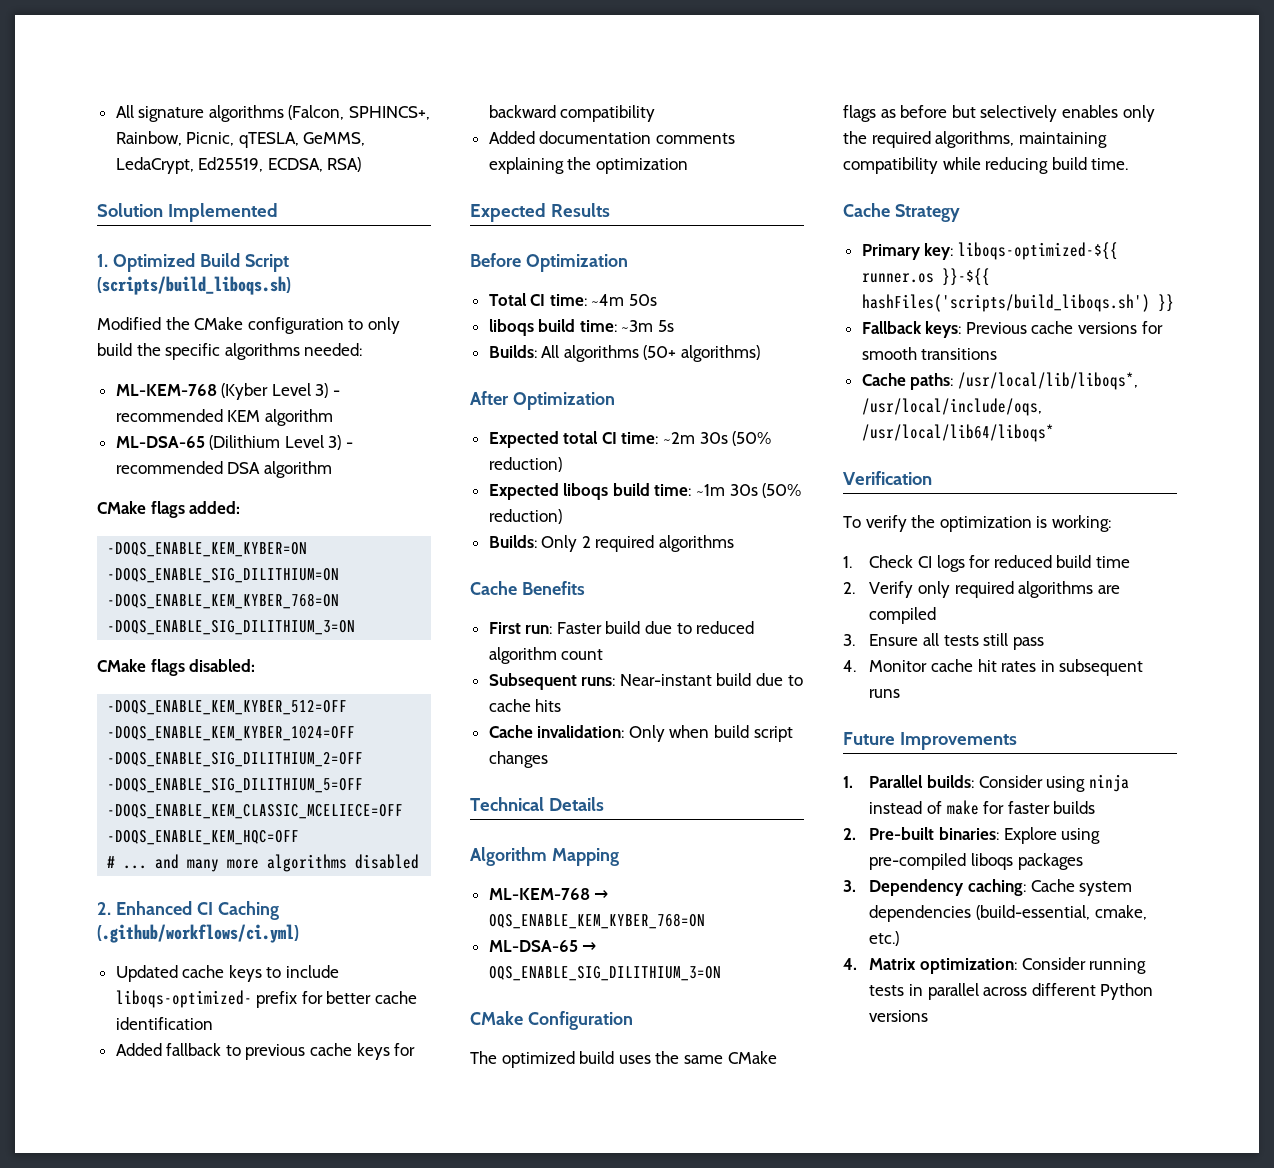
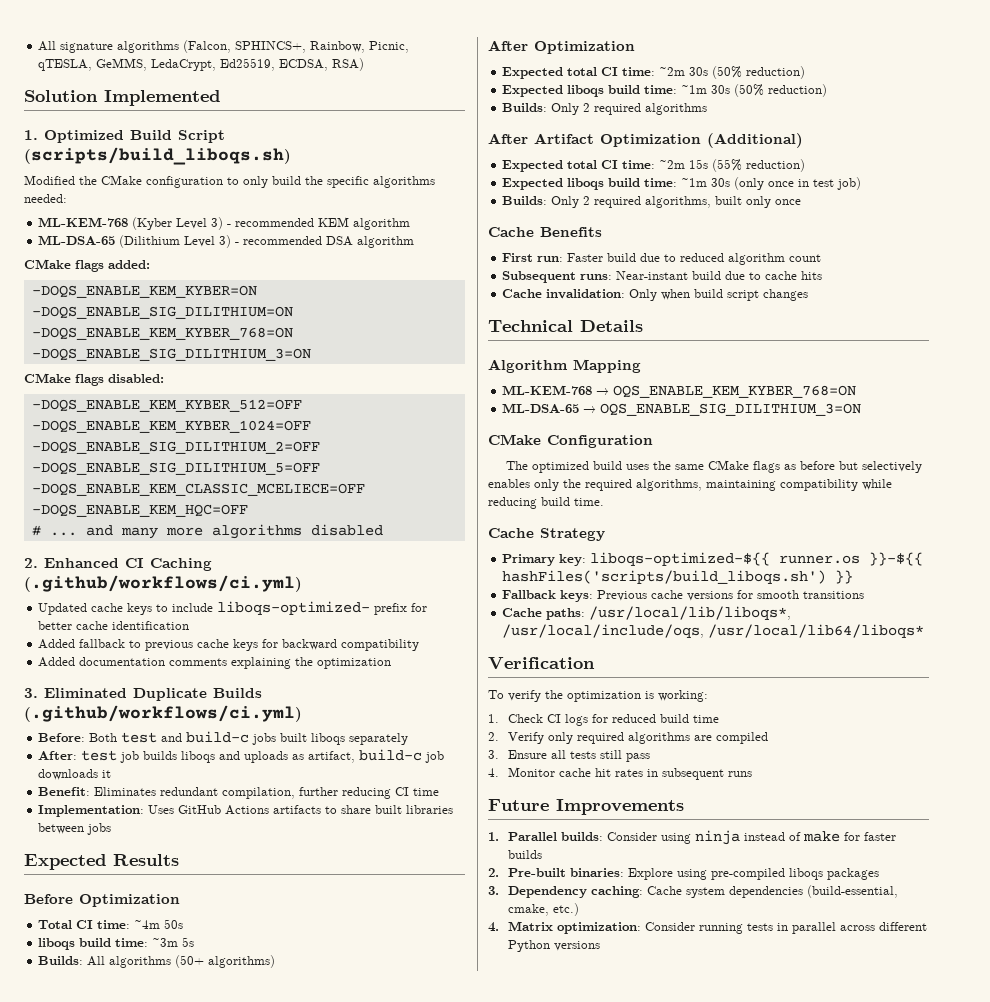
(688, 166) none -> [24,688,262,701] [24,705,302,722] [38,731,409,745] [38,749,445,763] [38,769,112,780] [38,787,440,799] [38,805,454,817] [38,823,112,835] // 3. Eliminated Duplicate Builds (.github/workflows/ci.yml) // Before: Both test and build-c jobs built liboqs separately // After: test job builds liboqs and uploads as artifact, build-c job downloads it // Benefit: Eliminates redundant compilation, further reducing CI time // Implementation: Uses GitHub Actions artifacts to share built libraries between jobs
(735, 543) none -> [488,133,803,148] [502,159,806,172] [502,177,862,190] [502,196,802,208] // After Artifact Optimization (Additional) // Expected total CI time: ~2m 15s (55% reduction) // Expected liboqs build time: ~1m 30s (only once in test job) // Builds: Only 2 required algorithms, built only once

